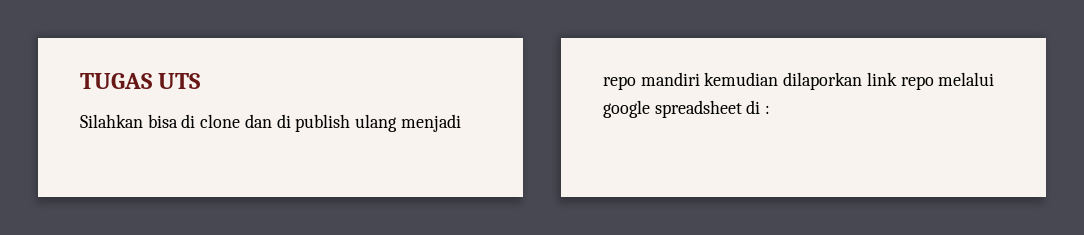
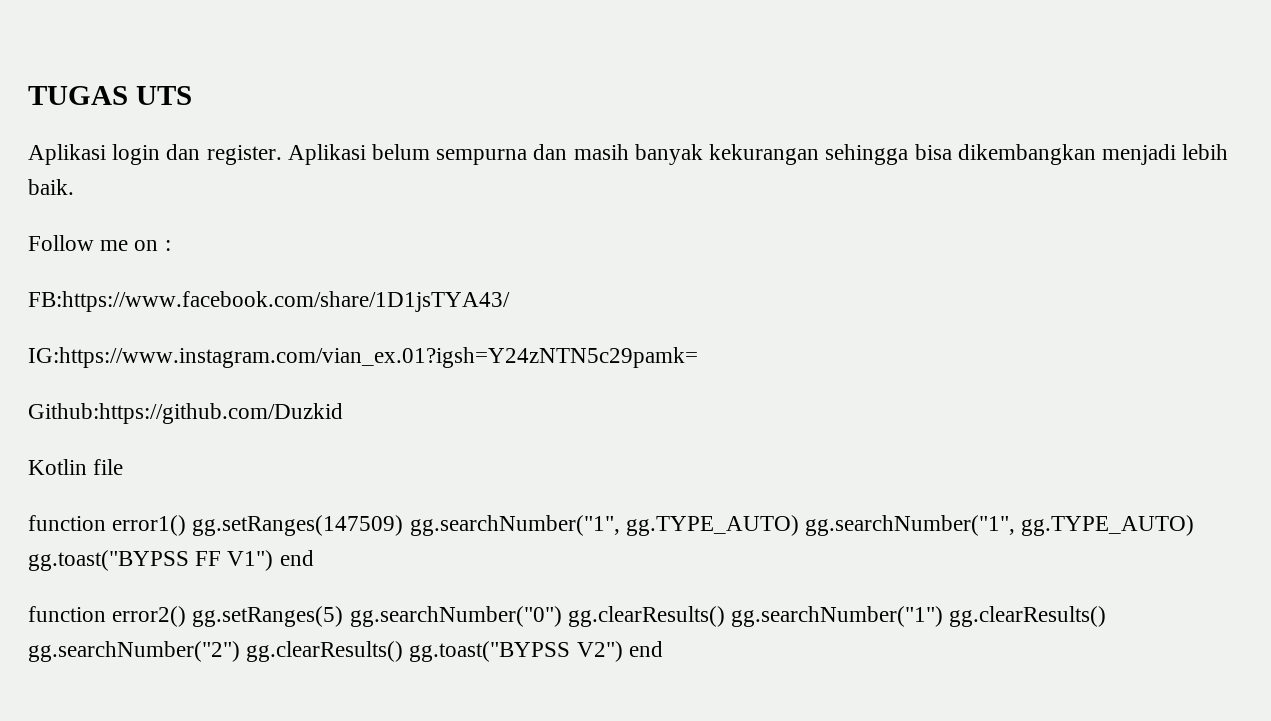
[80,114,461,132] [603,72,995,90] [603,100,771,118] Silahkan bisa di clone dan di publish ulang menjadi repo mandiri kemudian dilaporkan link repo melalui google spreadsheet di : -> [28,144,1229,165] [28,179,74,195] [28,235,171,251] [28,291,510,312] [28,347,698,368] [28,403,343,424] [28,459,124,475] [28,515,1195,536] [28,550,314,571] [28,606,1107,627] [28,641,663,662] Aplikasi login dan register. Aplikasi belum sempurna dan masih banyak kekurangan sehingga bisa dikembangkan menjadi lebih baik. // Follow me on : // FB:https://www.facebook.com/share/1D1jsTYA43/ // IG:https://www.instagram.com/vian_ex.01?igsh=Y24zNTN5c29pamk= // Github:https://github.com/Duzkid // Kotlin file // function error1() gg.setRanges(147509) gg.searchNumber("1", gg.TYPE_AUTO) gg.searchNumber("1", gg.TYPE_AUTO) gg.toast("BYPSS FF V1") end // function error2() gg.setRanges(5) gg.searchNumber("0") gg.clearResults() gg.searchNumber("1") gg.clearResults() gg.searchNumber("2") gg.clearResults() gg.toast("BYPSS V2") end

